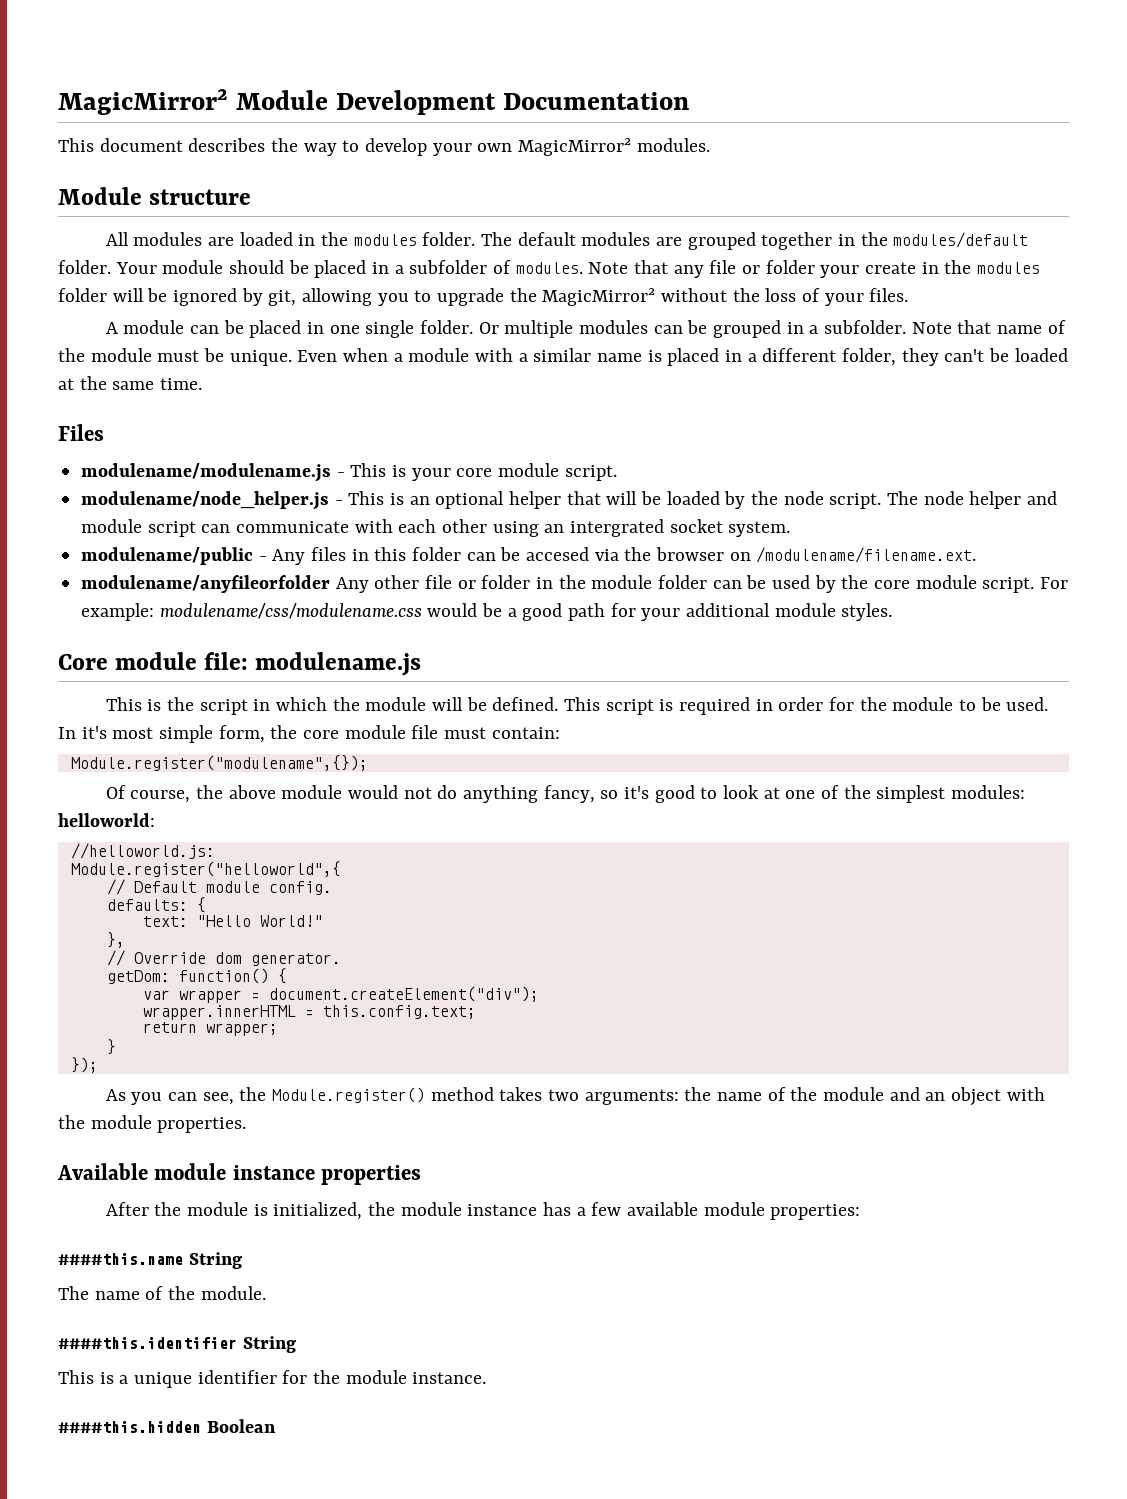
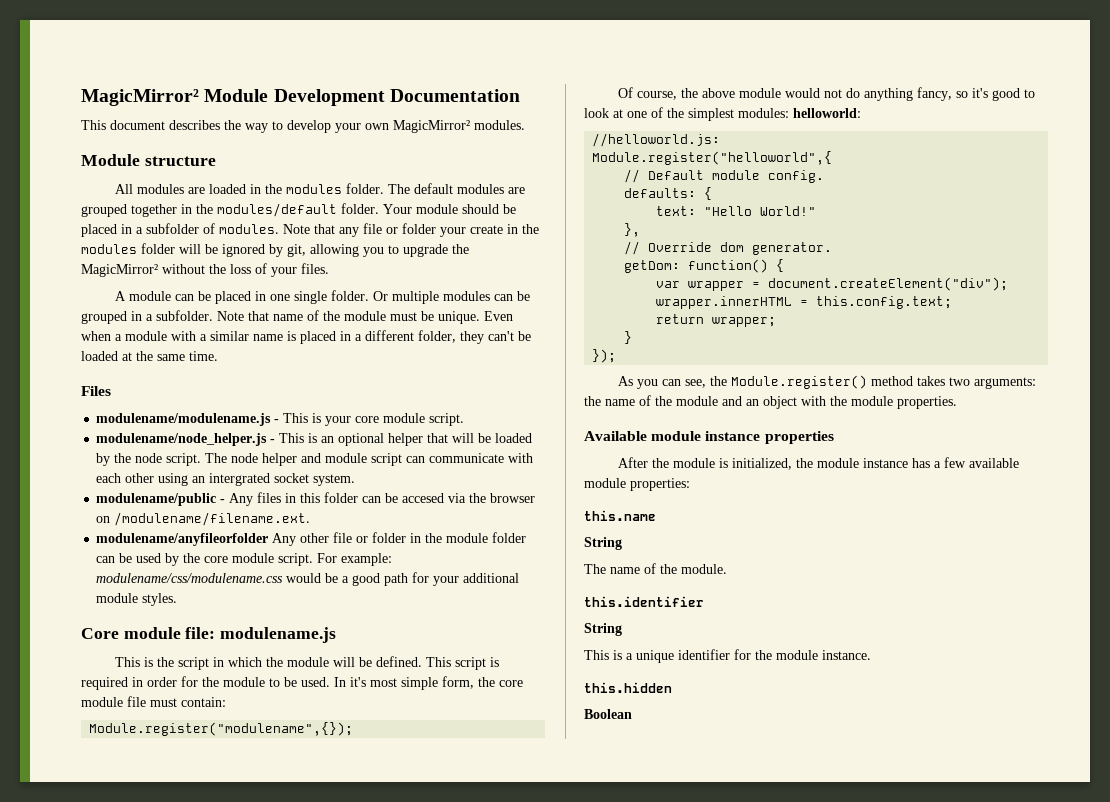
[58,1253,183,1265] ####this.name -> [584,510,656,521] this.name //
[58,1337,237,1349] ####this.identifier -> [584,596,704,607] this.identifier //
[58,1421,201,1433] ####this.hidden -> [584,682,672,693] this.hidden //

